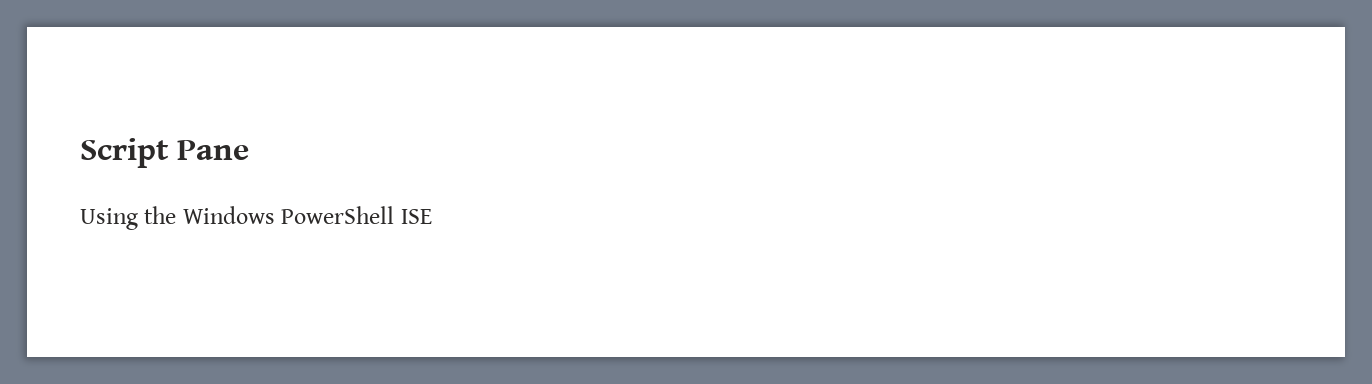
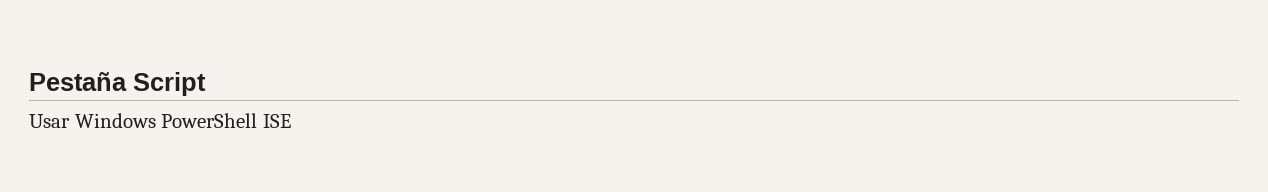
(80, 153) none -> [29,72,127,91] Pestaña
[177,140,249,160] [80,206,177,230] Pane // Using the -> [29,114,70,128] // Usar

